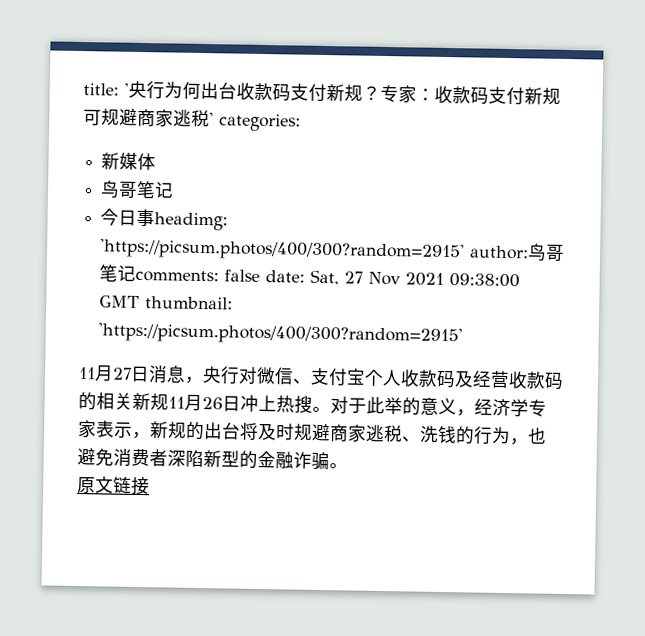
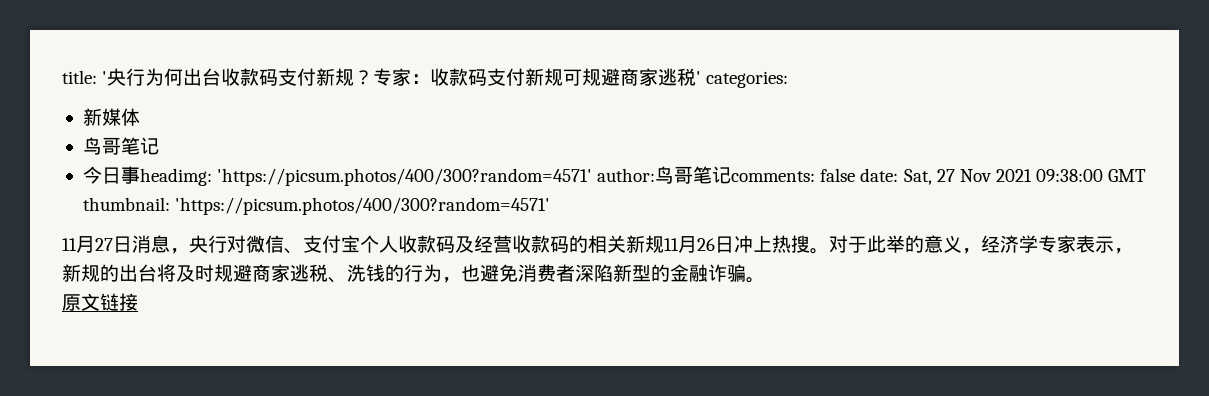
[99,238,466,263] 'https://picsum.photos/400/300?random=2915' -> [217,168,593,186] 'https://picsum.photos/400/300?random=4571'
[98,322,464,347] 'https://picsum.photos/400/300?random=2915' -> [175,197,551,215] 'https://picsum.photos/400/300?random=4571'

